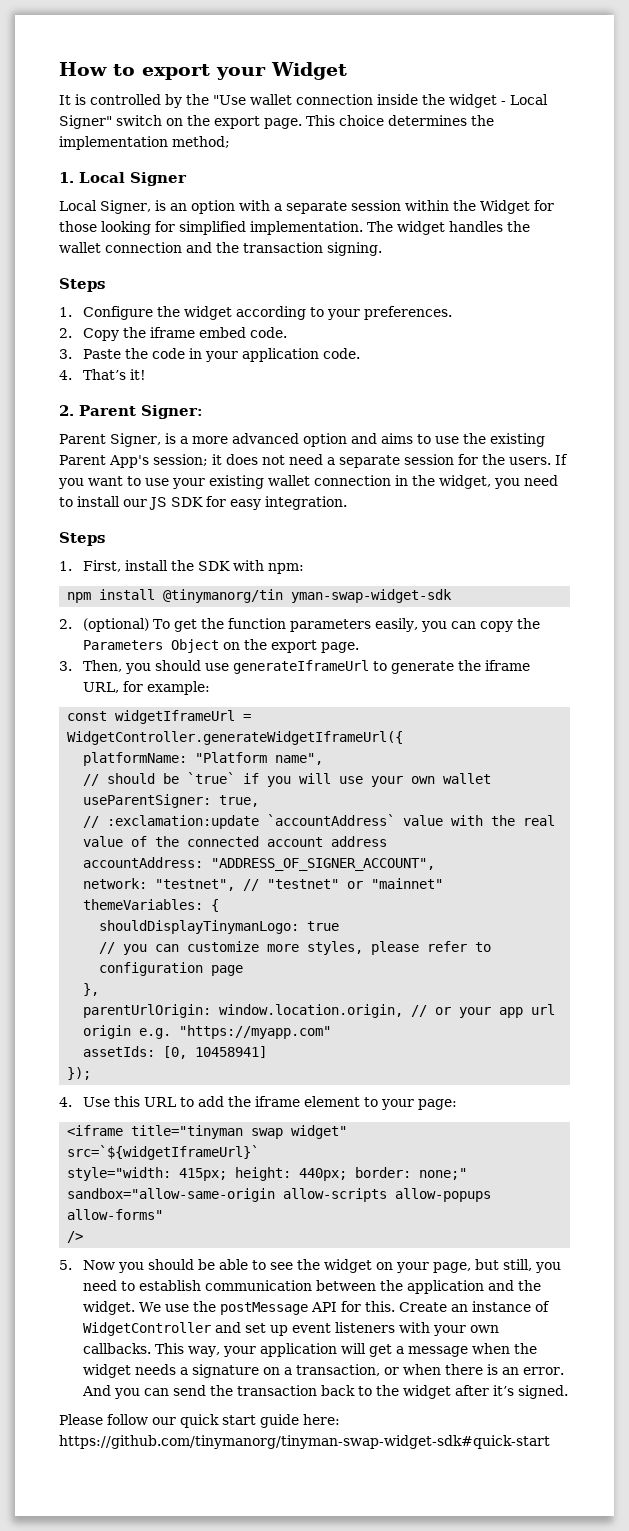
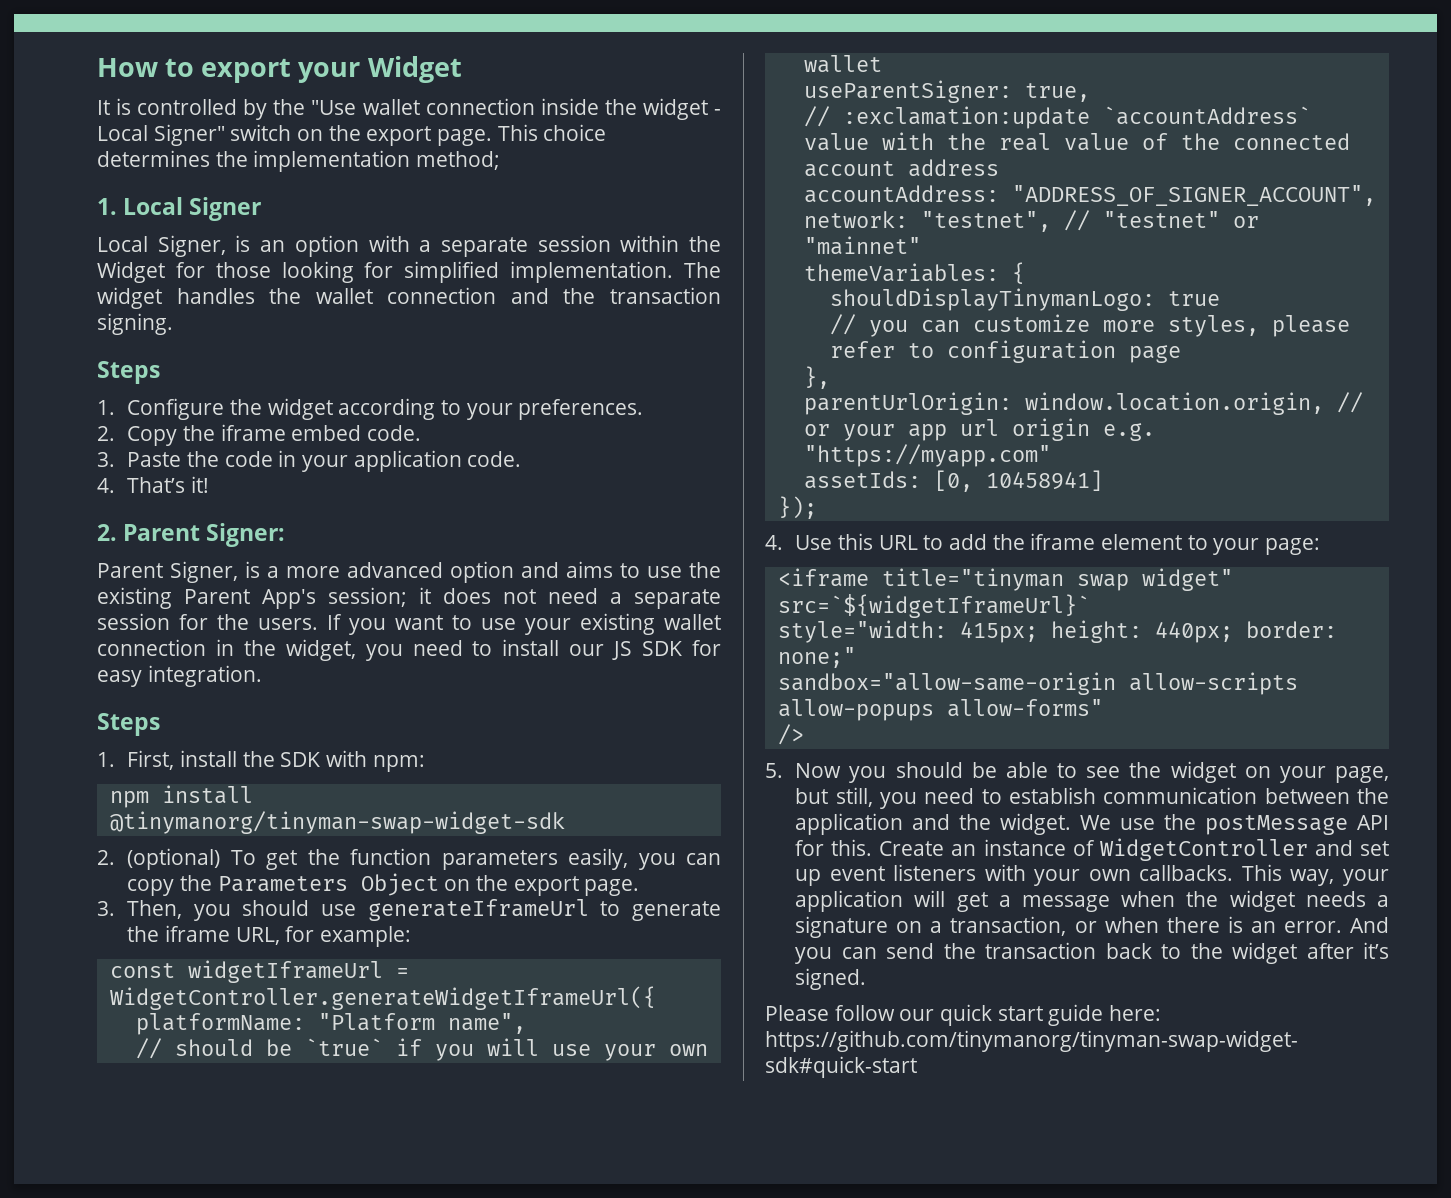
[163,589,453,603] @tinymanorg/tin yman-swap-widget-sdk -> [109,811,565,834] @tinymanorg/tinyman-swap-widget-sdk

